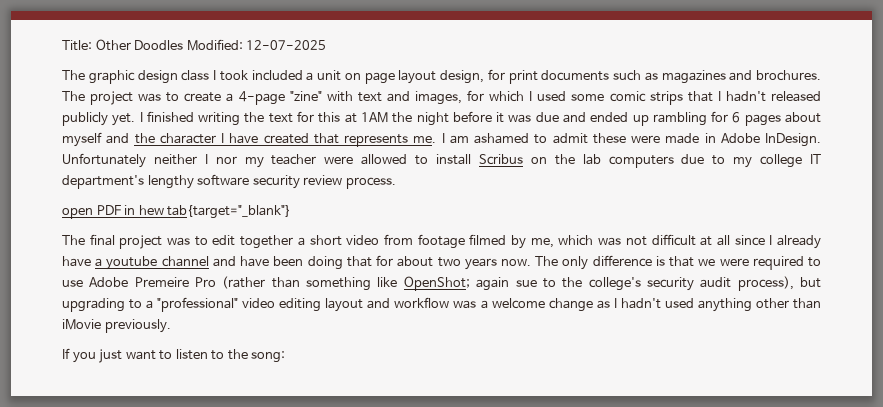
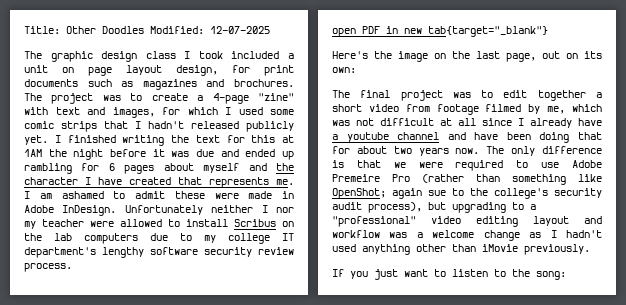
[138,205,164,215] hew -> [404,28,422,34] new
(292, 212) none -> [332,51,602,62] [332,67,356,73] // Here's the image on the last page, out on its own:

